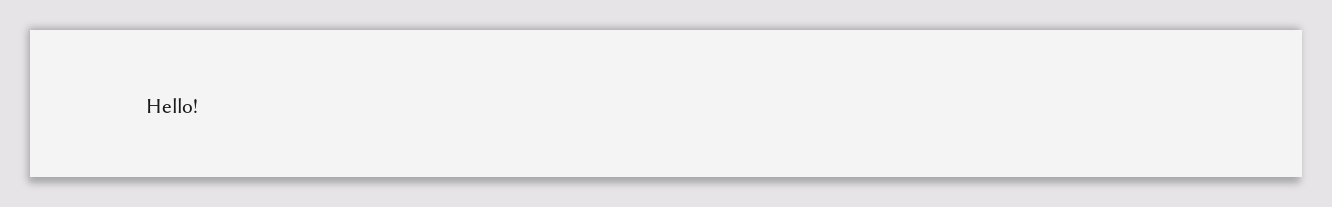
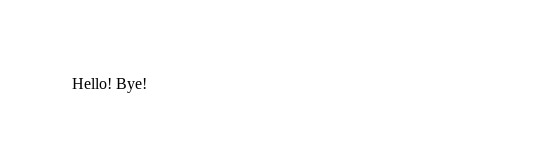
(198, 105) none -> [116,78,148,93] Bye!

